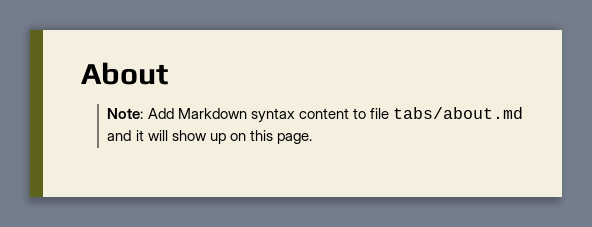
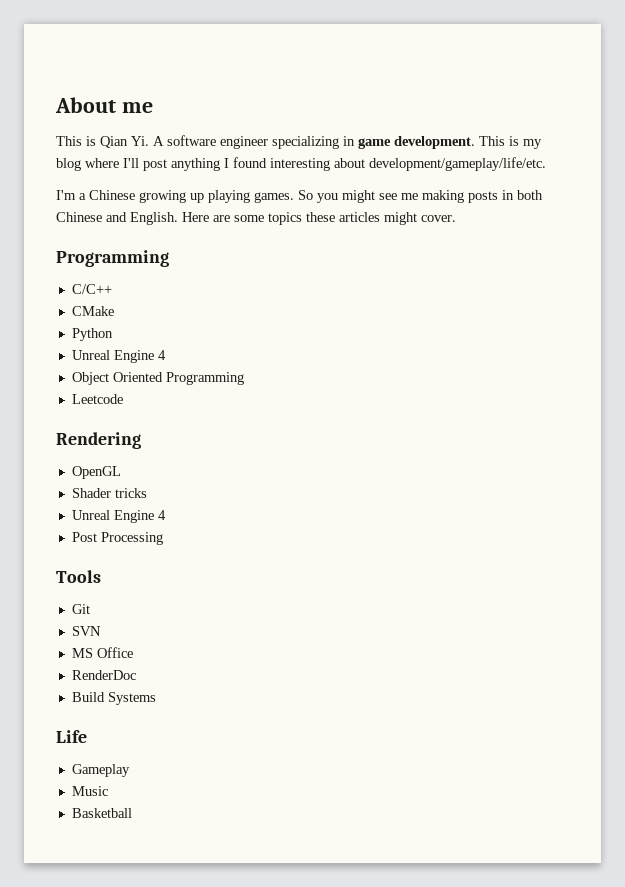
[107,107,523,123] [107,130,312,144] // Note: Add Markdown syntax content to file tabs/about.md and it will show up on this page. -> [121,102,153,113] [56,135,542,149] [56,157,546,171] [56,190,543,203] [56,212,456,225] [56,250,169,267] [71,284,112,294] [71,306,114,316] [71,328,113,341] [71,350,166,363] [71,372,244,385] [71,394,123,404] [56,432,141,449] [71,466,121,479] [71,488,147,498] [71,510,166,523] [71,532,163,545] [56,570,101,583] [71,604,90,614] [71,626,101,636] [71,647,133,658] [71,670,136,680] [71,692,156,705] [56,730,87,743] [71,764,130,777] [71,786,108,796] [71,808,132,818] me // This is Qian Yi. A software engineer specializing in game development. This is my blog where I'll post anything I found interesting about development/gameplay/life/etc. // I'm a Chinese growing up playing games. So you might see me making posts in both Chinese and English. Here are some topics these articles might cover. // Programming // C/C++ // CMake // Python // Unreal Engine 4 // Object Oriented Programming // Leetcode // Rendering // OpenGL // Shader tricks // Unreal Engine 4 // Post Processing // Tools // Git // SVN // MS Office // RenderDoc // Build Systems // Life // Gameplay // Music // Basketball

